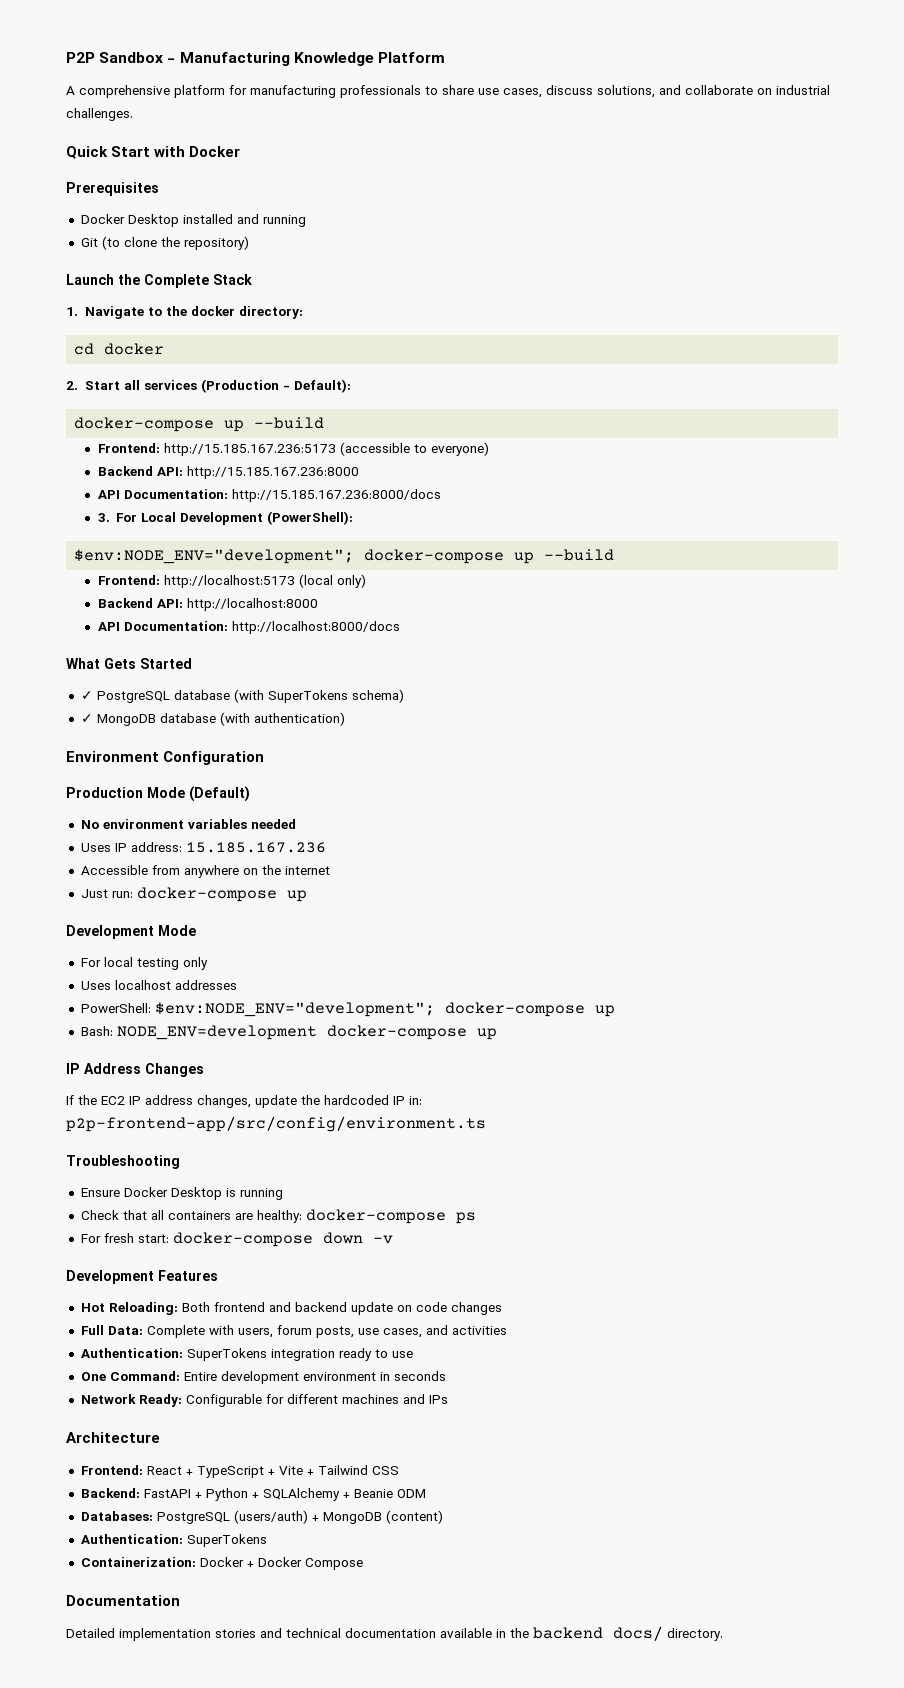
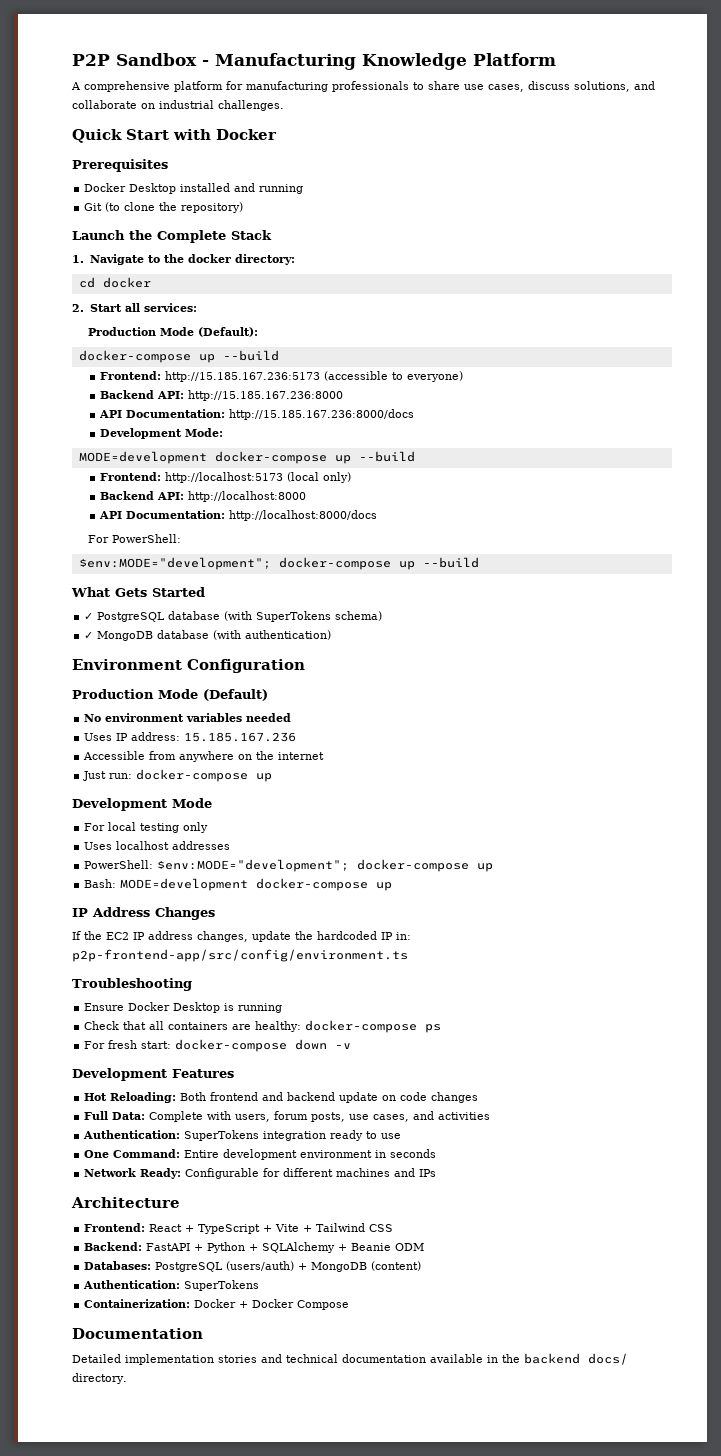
[143,379,351,393] services (Production - Default): -> [143,303,197,312] [88,327,259,337] services: // Production Mode (Default):
[97,511,354,525] [74,549,355,564] 3. For Local Development (PowerShell): // $env:NODE_ENV="development"; -> [100,428,224,439] [78,451,207,464] Development Mode: // MODE=development
(400, 627) none -> [88,534,182,543] [78,557,479,570] // For PowerShell: // $env:MODE="development"; docker-compose up --build
[154,1002,435,1017] $env:NODE_ENV="development"; -> [157,859,350,872] $env:MODE="development";
[116,1025,317,1040] NODE_ENV=development -> [120,878,249,891] MODE=development

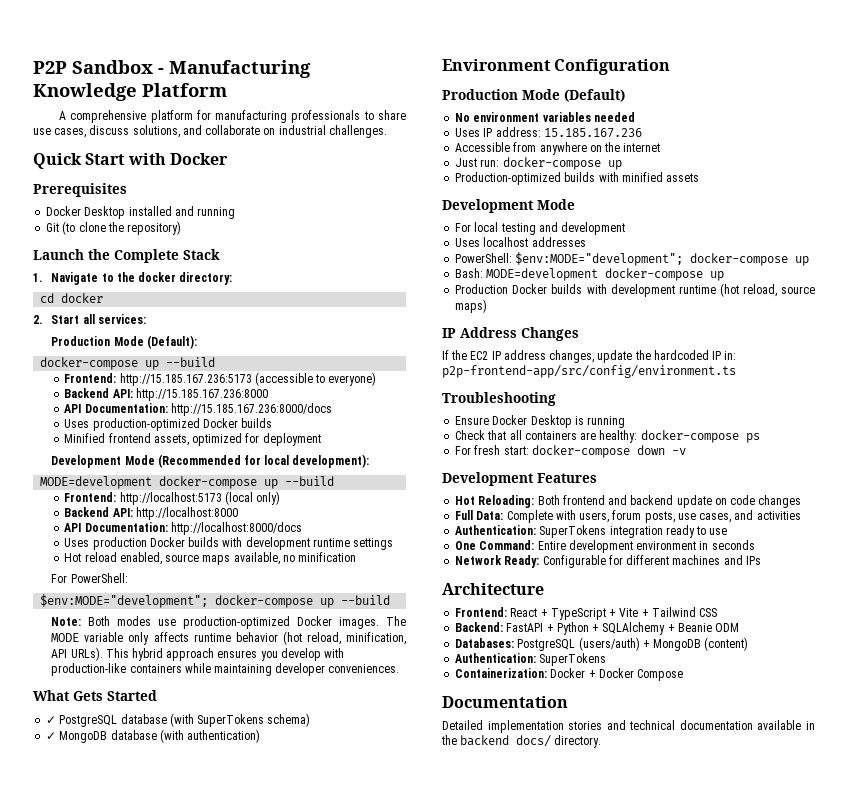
[100,428,224,439] Development Mode: -> [64,418,273,431] [64,433,321,446] [51,454,370,468] Uses production-optimized Docker builds // Minified frontend assets, optimized for deployment // Development Mode (Recommended for local development):
(378, 515) none -> [64,537,394,550] [64,552,357,565] // Uses production Docker builds with development runtime settings // Hot reload enabled, source maps available, no minification
(479, 562) none -> [51,616,406,629] [51,631,406,645] [51,647,345,661] [51,663,400,676] // Note: Both modes use production-optimized Docker images. The MODE variable only affects runtime behavior (hot reload, minification, API URLs). This hybrid approach ensures you develop with production-like containers while maintaining developer conveniences.
(273, 777) none -> [455,172,700,185] // Production-optimized builds with minified assets
[183,822,209,833] only -> [538,222,626,235] and development
(393, 886) none -> [455,283,815,297] [455,299,488,313] // Production Docker builds with development runtime (hot reload, source maps)

